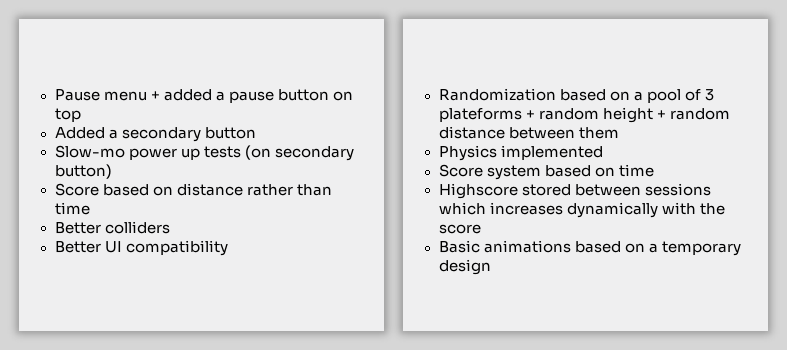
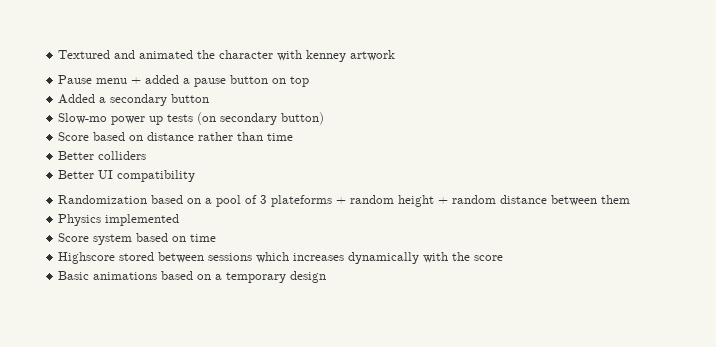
(54, 95) none -> [58,50,396,62] Textured and animated the character with kenney artwork //

